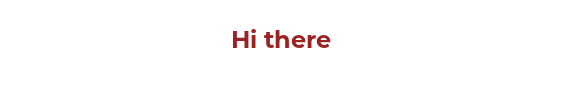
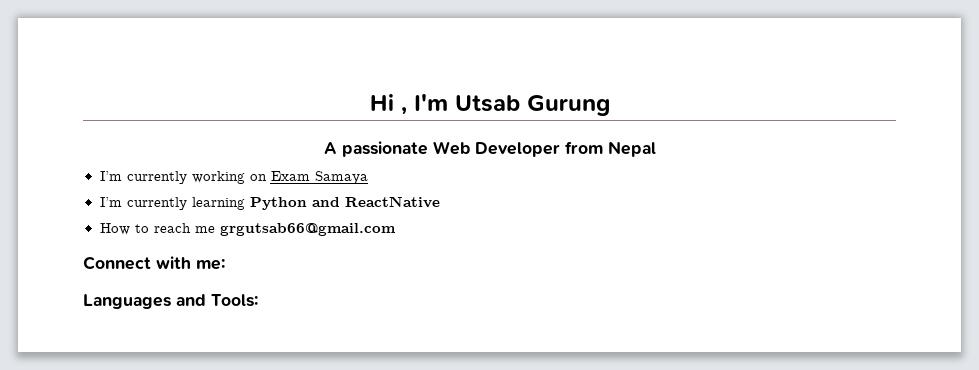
[263,30,331,48] there -> [400,94,610,116] [323,141,656,157] [99,171,368,184] [99,196,440,210] [99,223,396,236] [83,256,225,270] [83,294,258,309] , I'm Utsab Gurung // A passionate Web Developer from Nepal // I’m currently working on Exam Samaya // I’m currently learning Python and ReactNative // How to reach me grgutsab66@gmail.com // Connect with me: // Languages and Tools:

